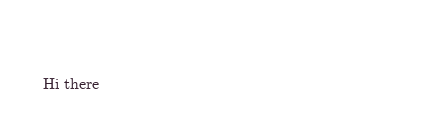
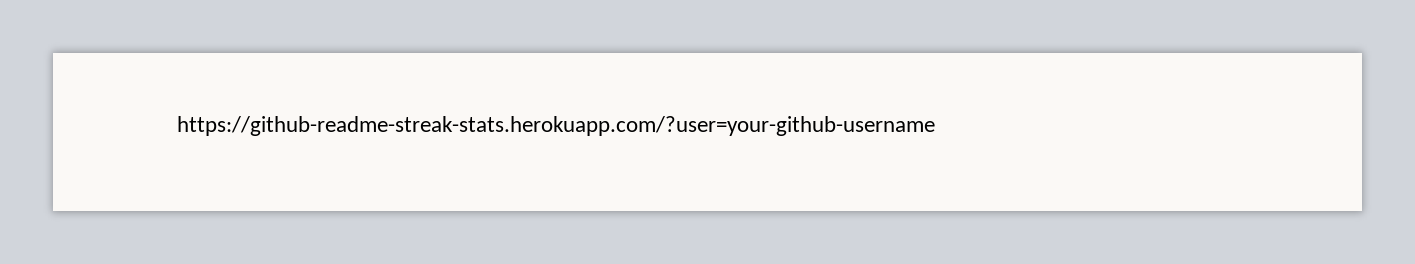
[43,78,99,89] Hi there -> [177,116,935,136] https://github-readme-streak-stats.herokuapp.com/?user=your-github-username

